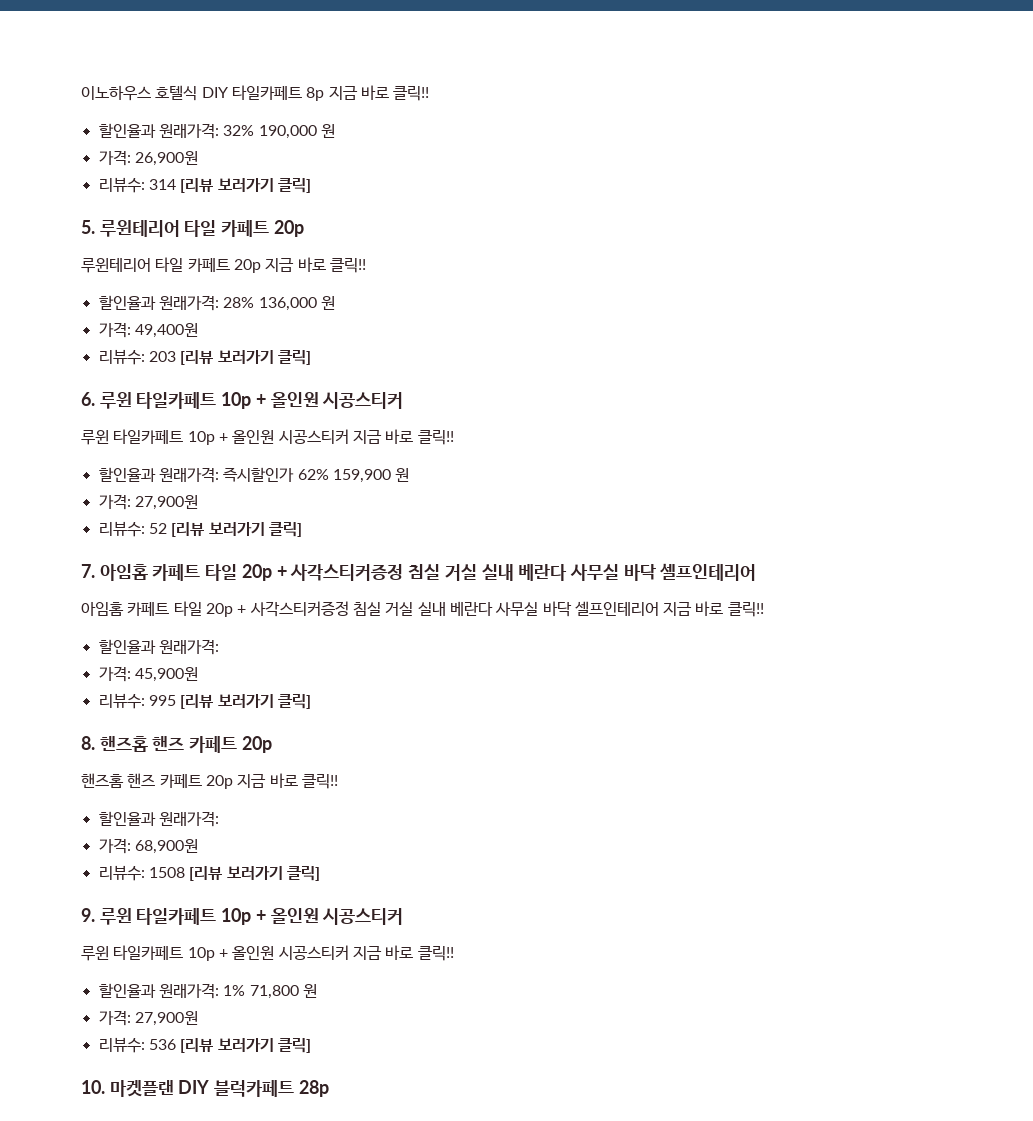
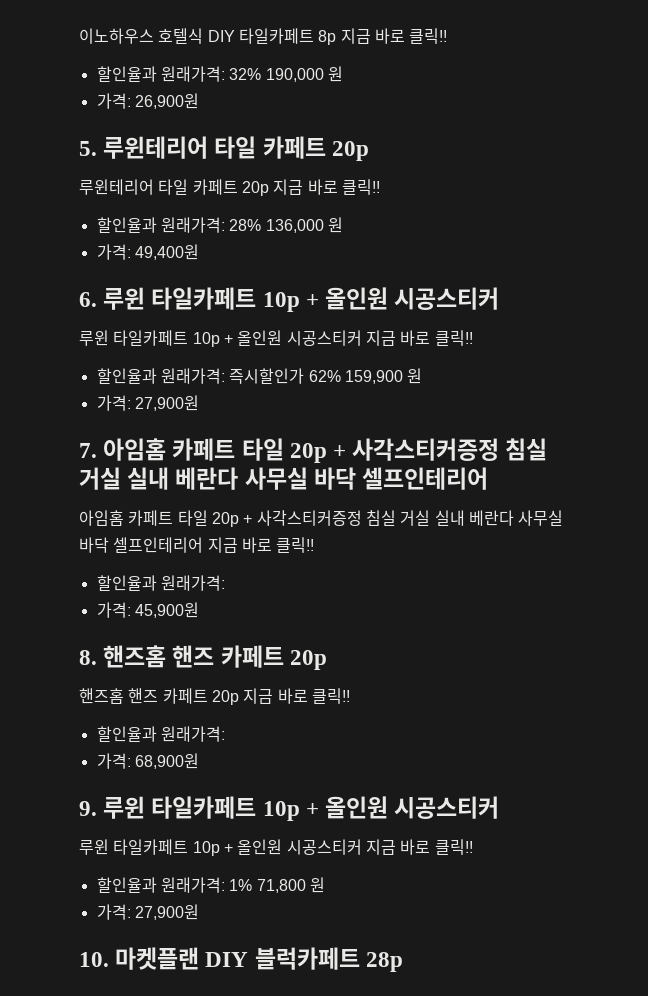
[98,177,311,193] // 리뷰수: 314 [리뷰 보러가기 클릭] -> (199, 101) none
[98,349,311,365] // 리뷰수: 203 [리뷰 보러가기 클릭] -> (199, 252) none
[98,521,302,537] // 리뷰수: 52 [리뷰 보러가기 클릭] -> (199, 403) none
[98,693,311,709] // 리뷰수: 995 [리뷰 보러가기 클릭] -> (199, 610) none
[98,865,320,881] // 리뷰수: 1508 [리뷰 보러가기 클릭] -> (199, 761) none
[98,1037,311,1053] // 리뷰수: 536 [리뷰 보러가기 클릭] -> (199, 912) none

